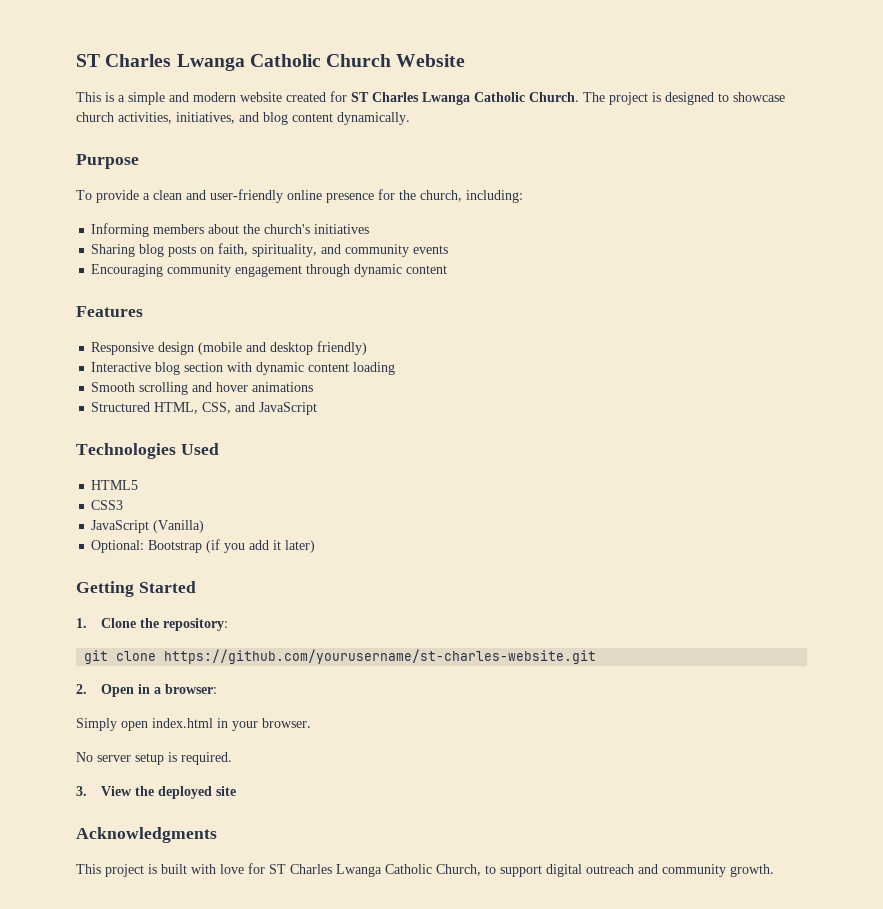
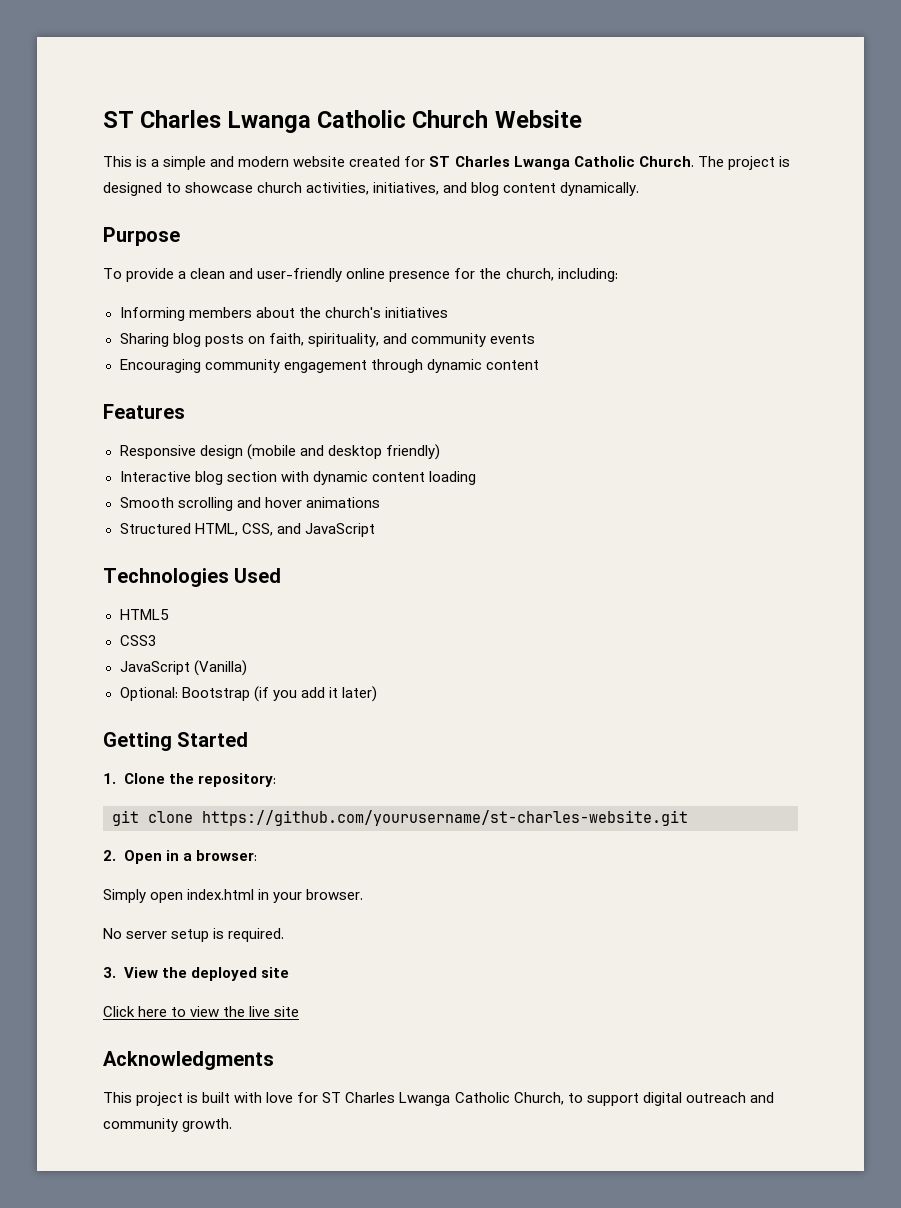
(236, 791) none -> [103,1006,300,1017] // Click here to view the live site

